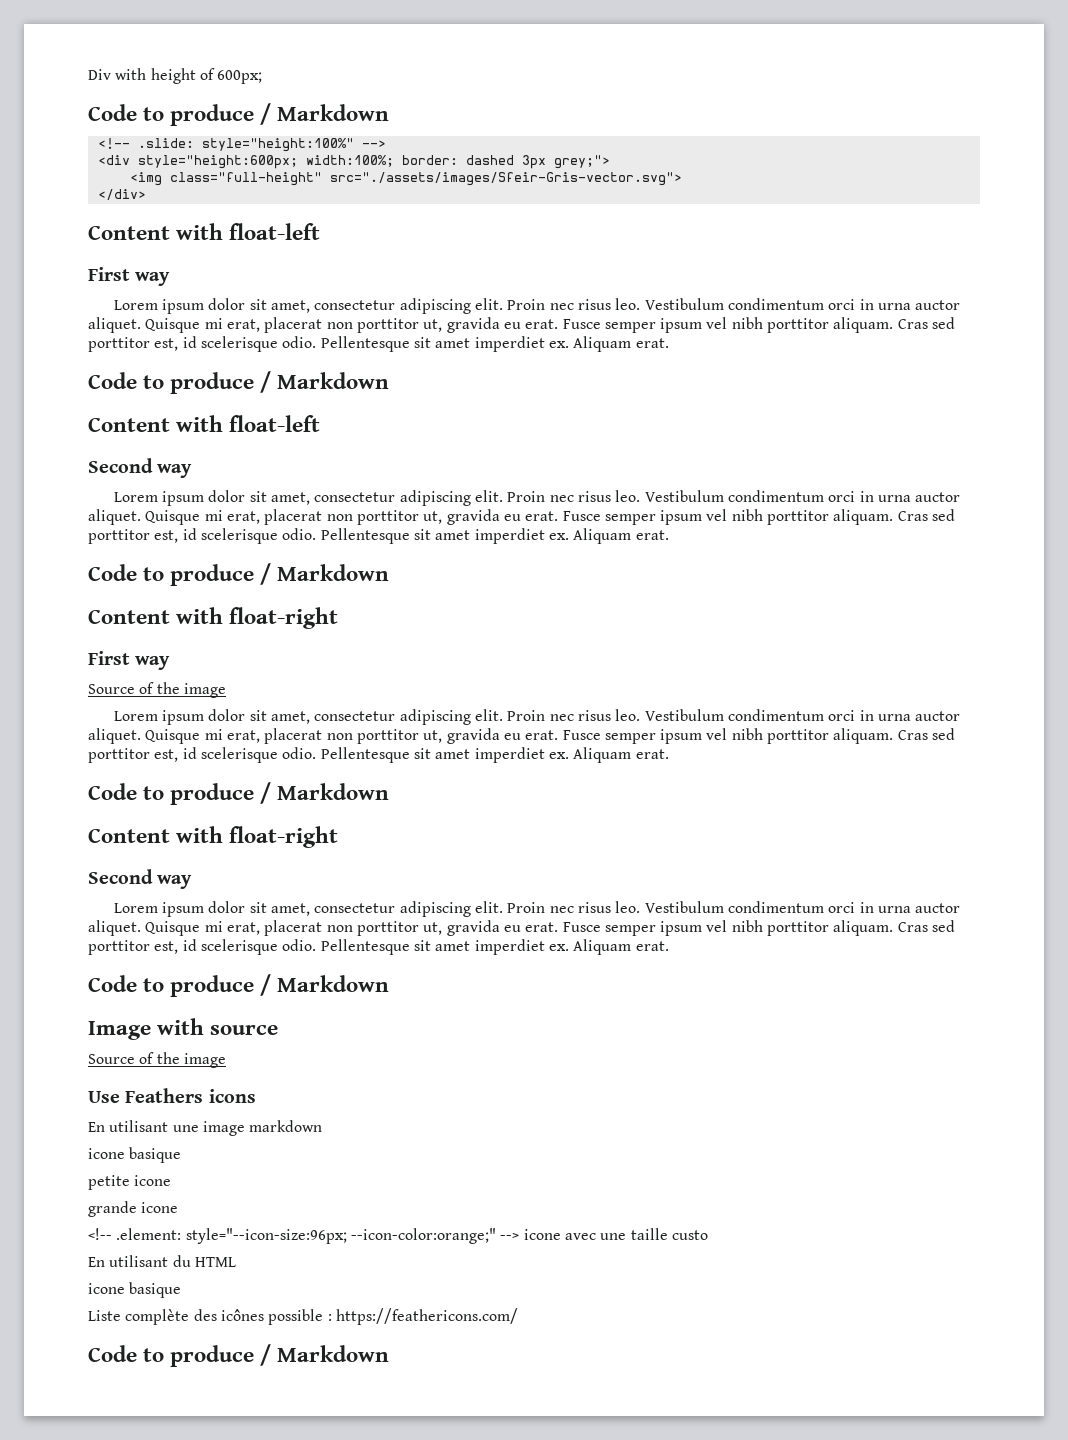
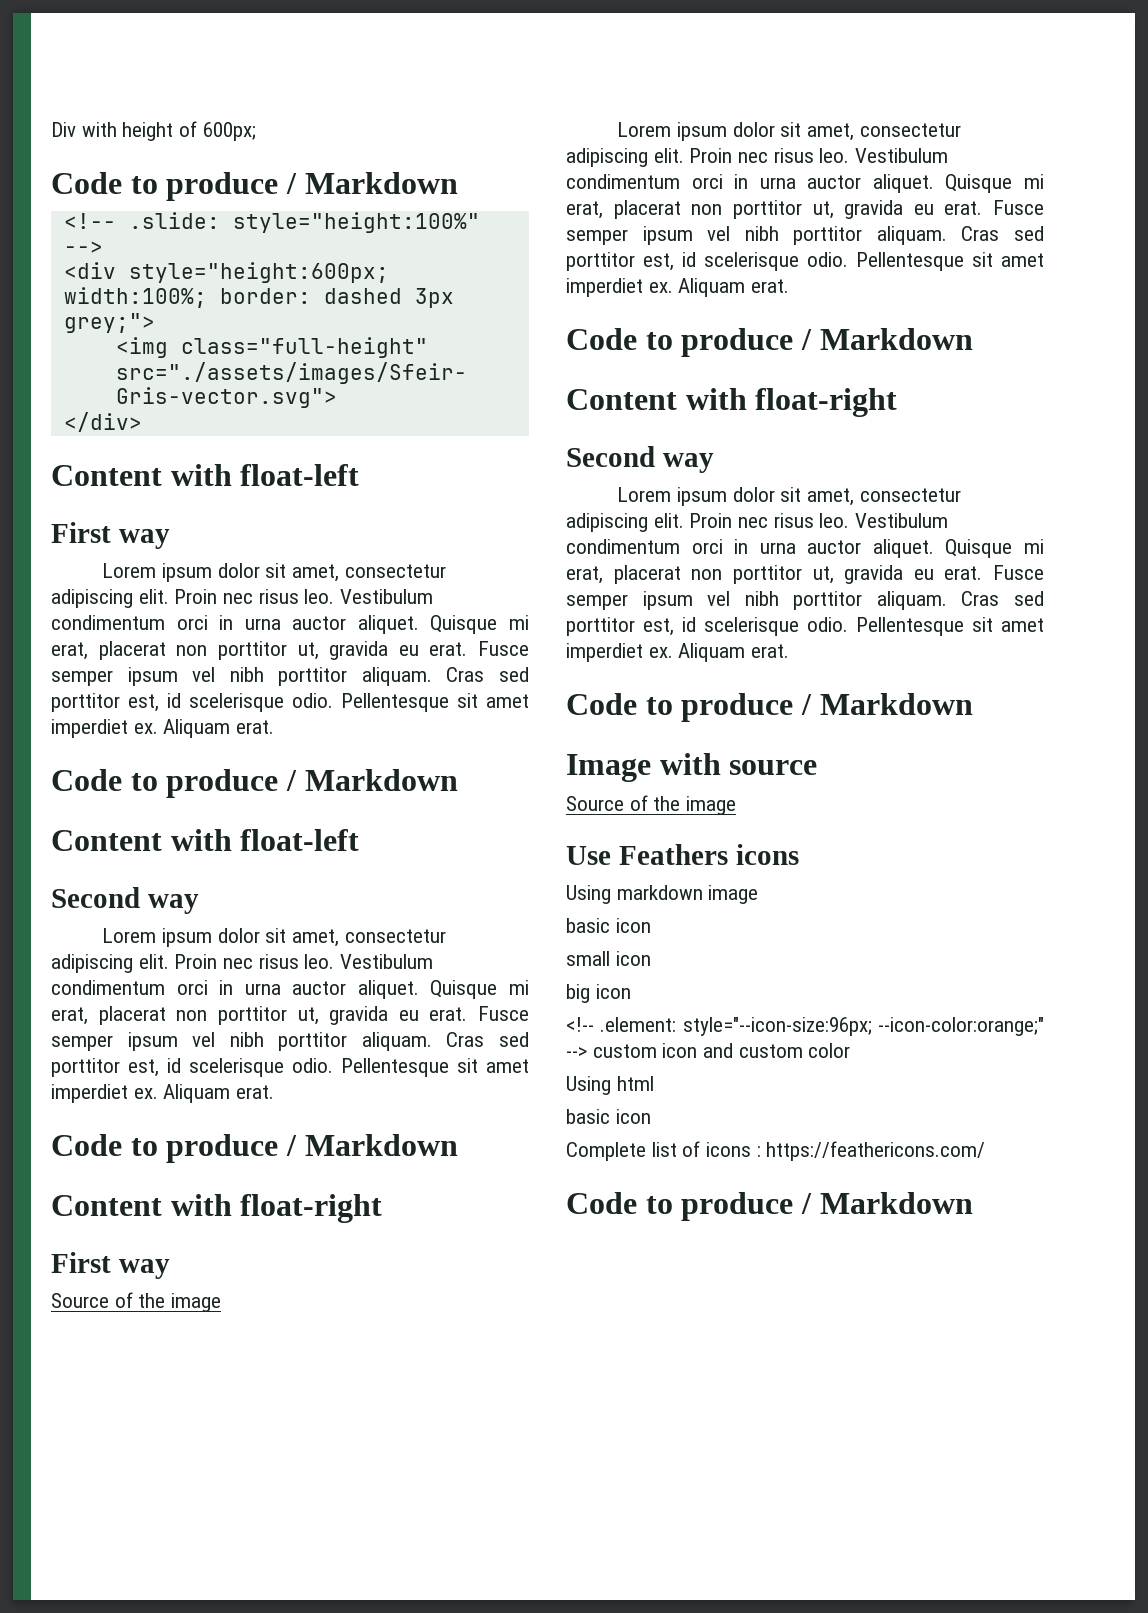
[88,1120,323,1136] [88,1147,182,1163] [88,1175,172,1190] [88,1201,179,1217] En utilisant une image markdown // icone basique // petite icone // grande icone -> [566,885,759,904] [566,918,651,933] [566,951,651,966] [566,984,631,1003] Using markdown image // basic icon // small icon // big icon
[523,1228,708,1240] [88,1255,236,1267] [88,1282,182,1298] [88,1309,324,1325] icone avec une taille custo // En utilisant du HTML // icone basique // Liste complète des icônes possible -> [592,1043,851,1058] [566,1076,654,1095] [566,1109,651,1124] [566,1141,752,1161] custom icon and custom color // Using html // basic icon // Complete list of icons

